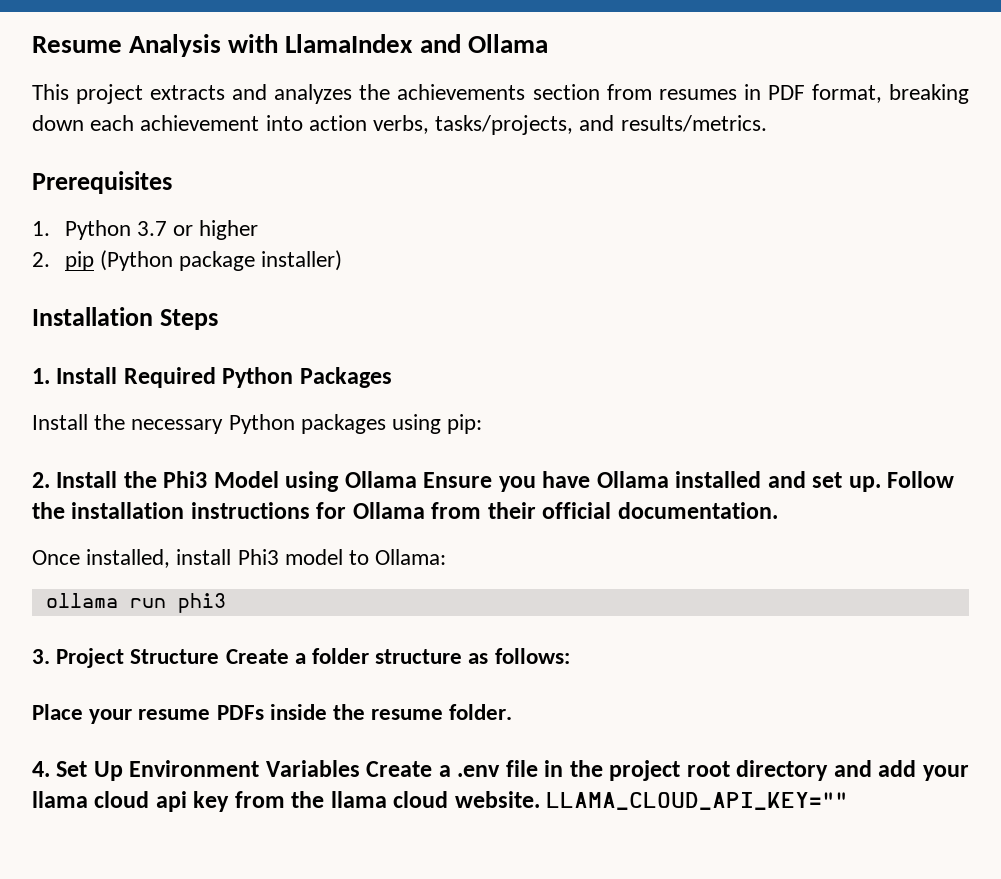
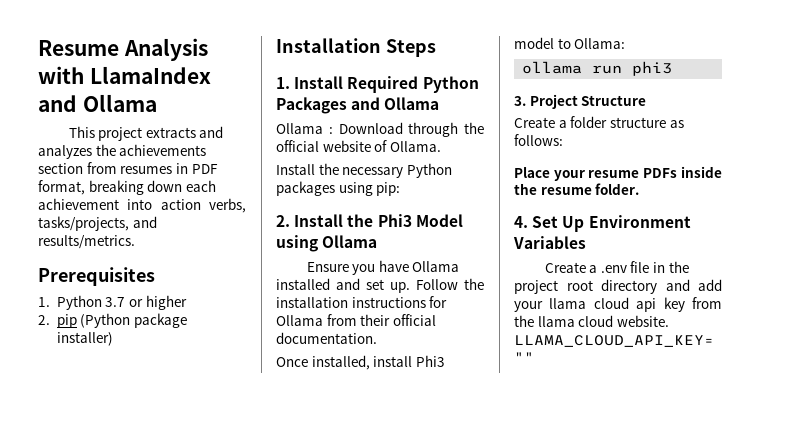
(392, 377) none -> [351,97,440,110] [276,122,484,137] [276,140,441,152] and Ollama // Ollama : Download through the official website of Ollama.
(417, 479) none -> (378, 241) //
(220, 656) none -> (647, 100) //
(360, 768) none -> (586, 242) //

